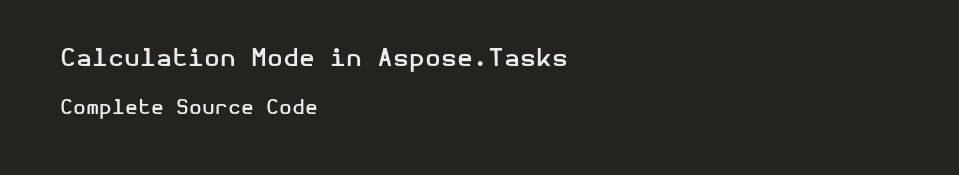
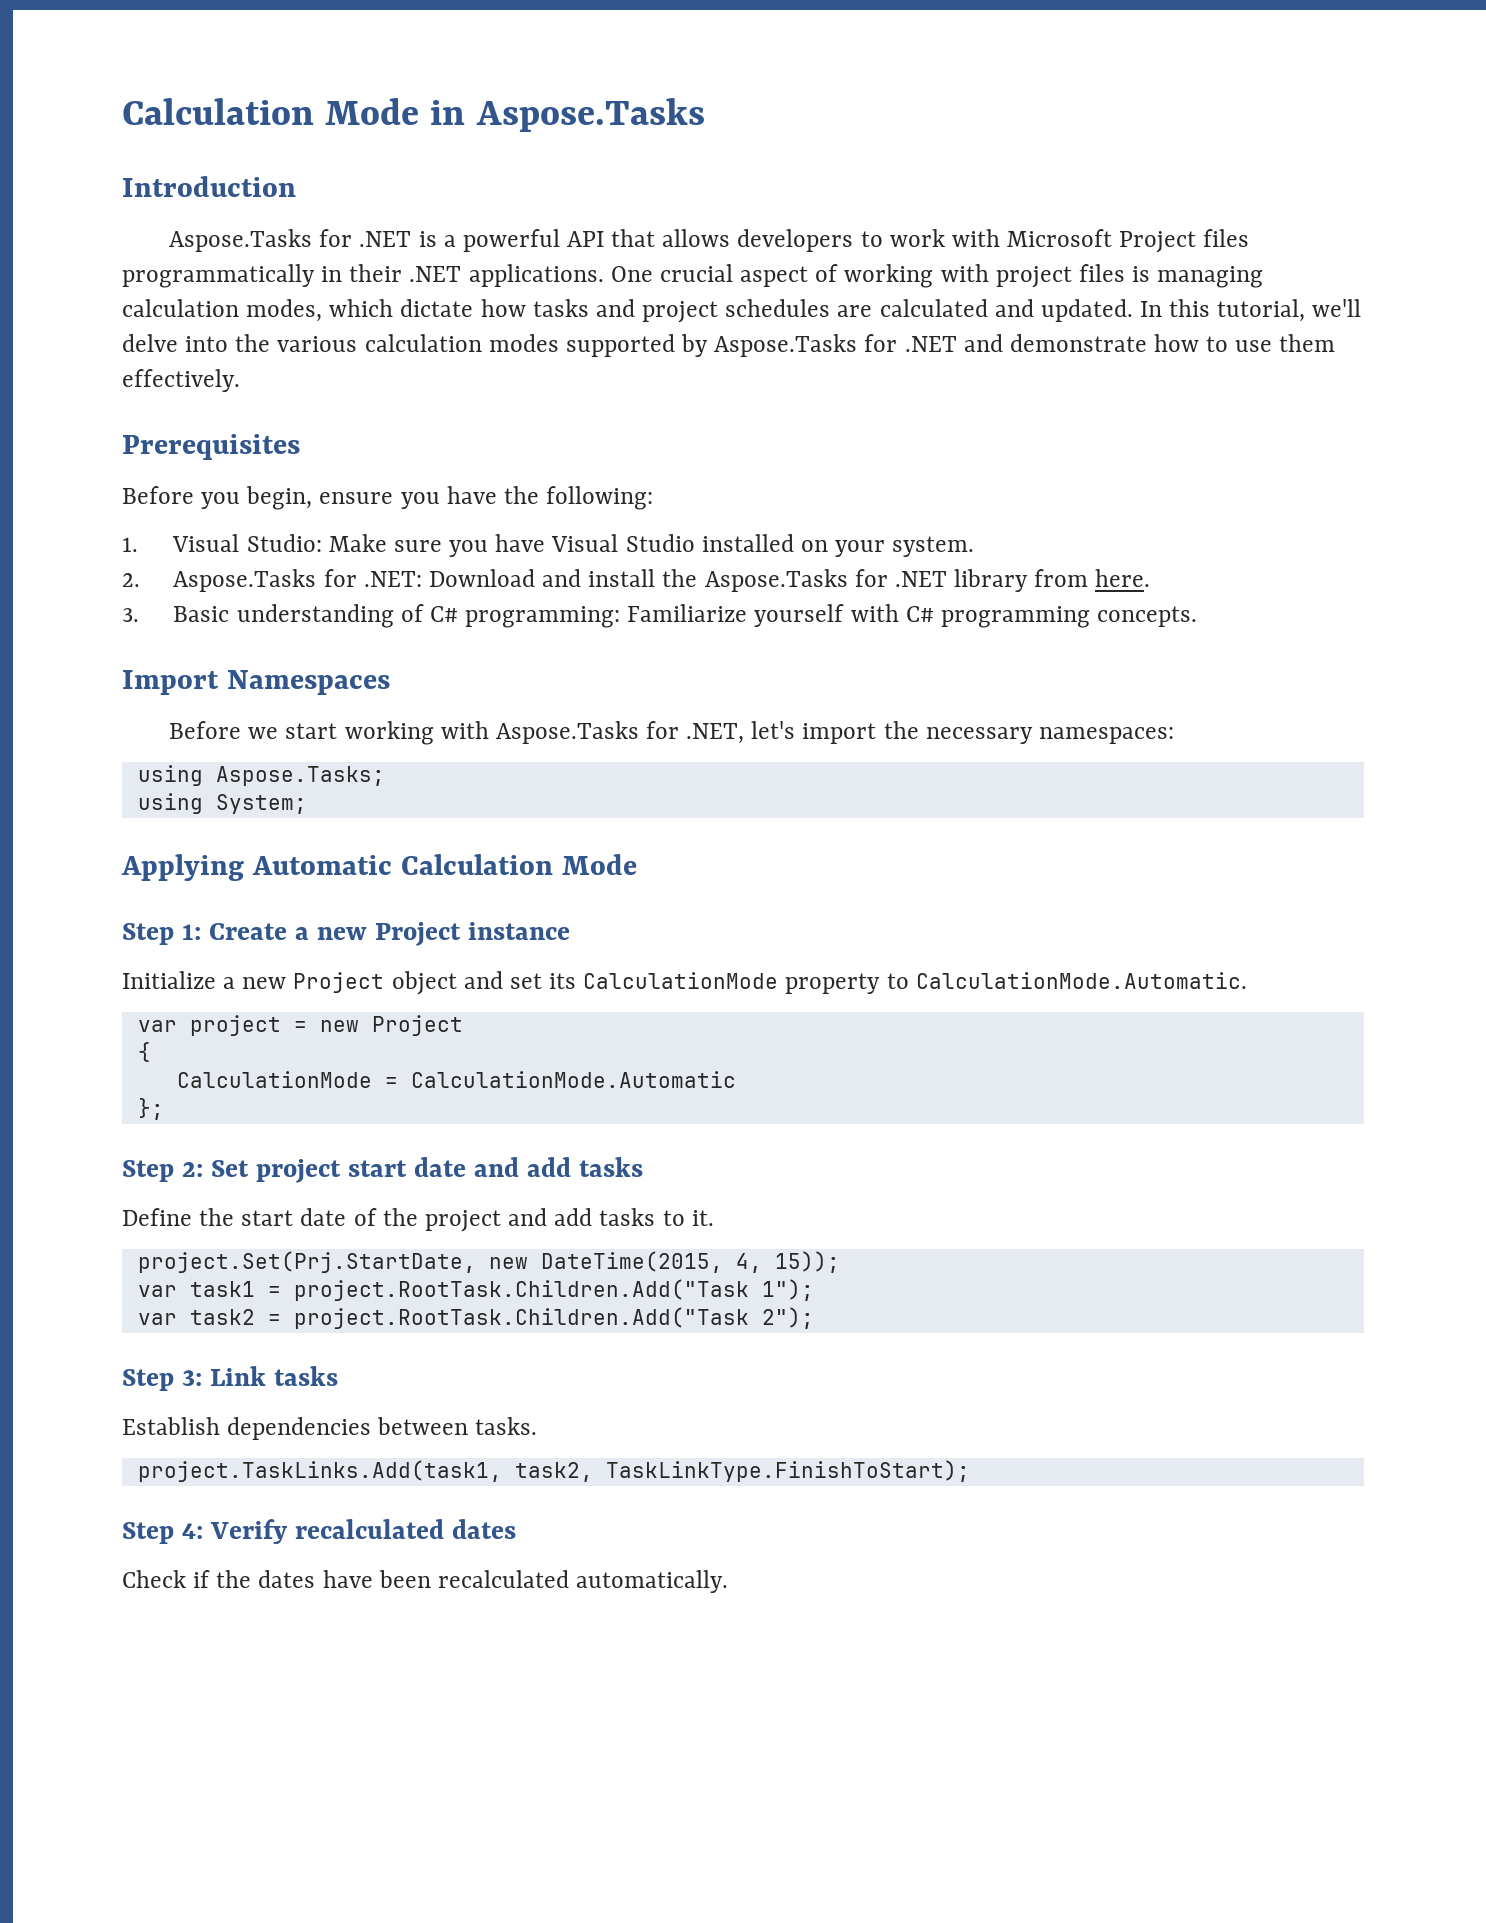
[60,99,318,119] Complete Source Code -> [122,176,296,197] [169,229,1250,253] [122,264,1264,288] [122,299,1362,323] [122,334,1336,357] [122,369,240,392] [122,434,300,460] [122,486,654,510] [122,534,975,557] [122,569,1151,592] [122,604,1198,628] [122,670,390,695] [169,721,1174,745] [137,765,385,786] [137,793,307,814] [121,854,637,881] [122,922,570,946] [122,971,1247,995] [137,1015,463,1036] [137,1042,151,1062] [176,1071,736,1088] [137,1098,164,1120] [122,1157,643,1183] [122,1208,714,1232] [137,1251,840,1273] [137,1279,814,1301] [137,1307,814,1329] [122,1366,338,1391] [122,1417,538,1440] [137,1460,970,1482] [122,1519,516,1544] [122,1570,729,1593] Introduction // Aspose.Tasks for .NET is a powerful API that allows developers to work with Microsoft Project files programmatically in their .NET applications. One crucial aspect of working with project files is managing calculation modes, which dictate how tasks and project schedules are calculated and updated. In this tutorial, we'll delve into the various calculation modes supported by Aspose.Tasks for .NET and demonstrate how to use them effectively. // Prerequisites // Before you begin, ensure you have the following: // 1. Visual Studio: Make sure you have Visual Studio installed on your system. // 2. Aspose.Tasks for .NET: Download and install the Aspose.Tasks for .NET library from here. // 3. Basic understanding of C# programming: Familiarize yourself with C# programming concepts. // Import Namespaces // Before we start working with Aspose.Tasks for .NET, let's import the necessary namespaces: // using Aspose.Tasks; // using System; // Applying Automatic Calculation Mode // Step 1: Create a new Project instance // Initialize a new Project object and set its CalculationMode property to CalculationMode.Automatic. // var project = new Project // { // CalculationMode = CalculationMode.Automatic // }; // Step 2: Set project start date and add tasks // Define the start date of the project and add tasks to it. // project.Set(Prj.StartDate, new DateTime(2015, 4, 15)); // var task1 = project.RootTask.Children.Add("Task 1"); // var task2 = project.RootTask.Children.Add("Task 2"); // Step 3: Link tasks // Establish dependencies between tasks. // project.TaskLinks.Add(task1, task2, TaskLinkType.FinishToStart); // Step 4: Verify recalculated dates // Check if the dates have been recalculated automatically.

